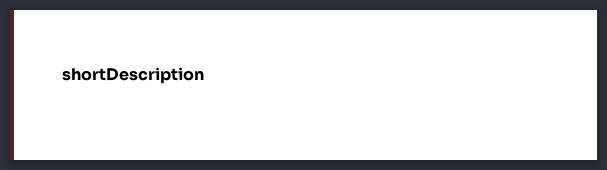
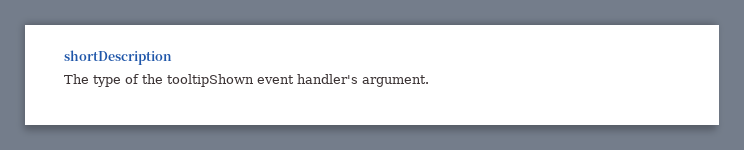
(204, 75) none -> [64,74,429,87] // The type of the tooltipShown event handler's argument.

